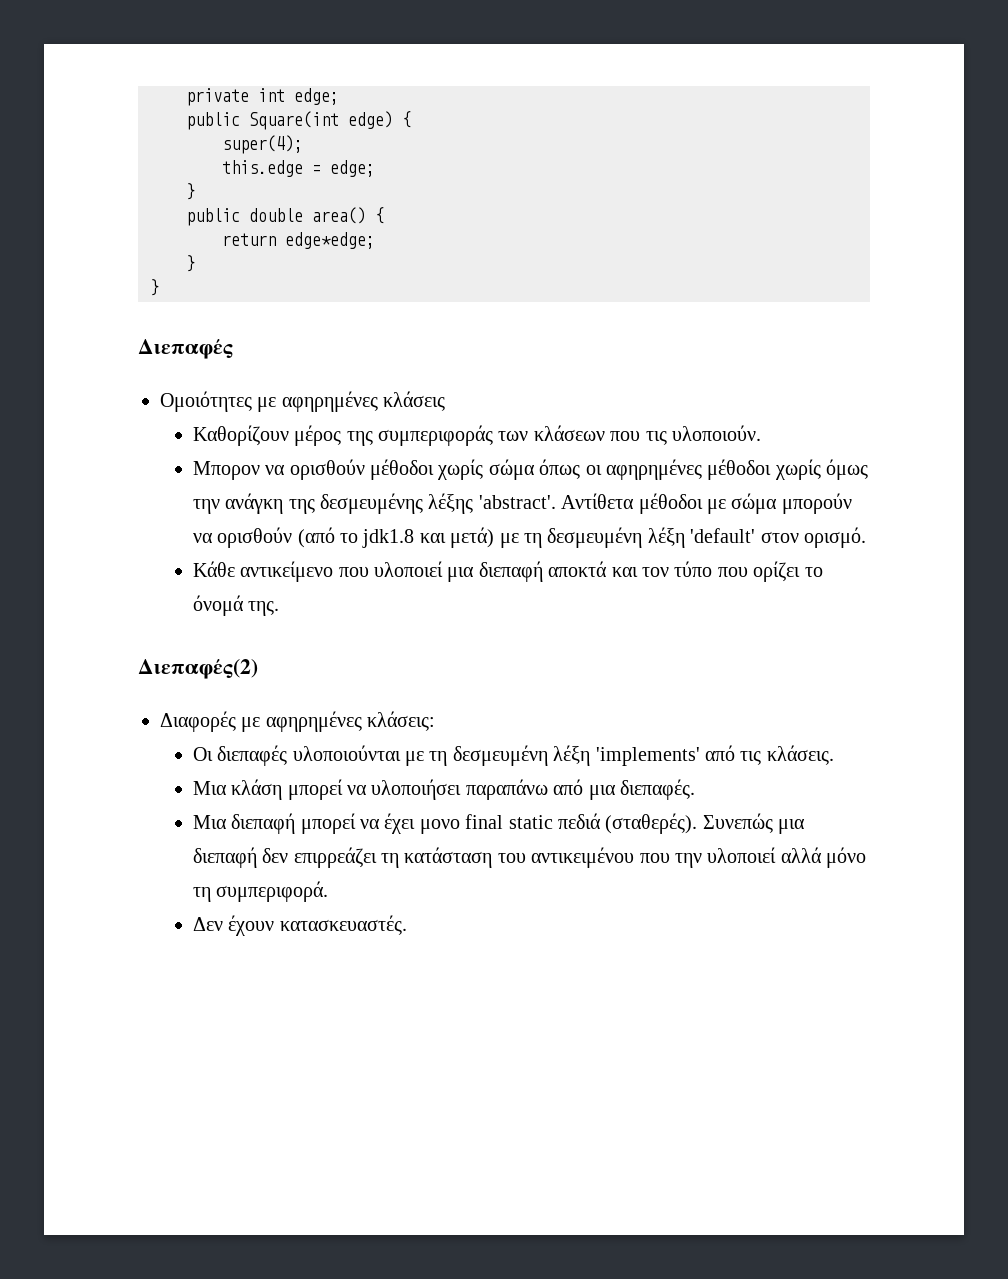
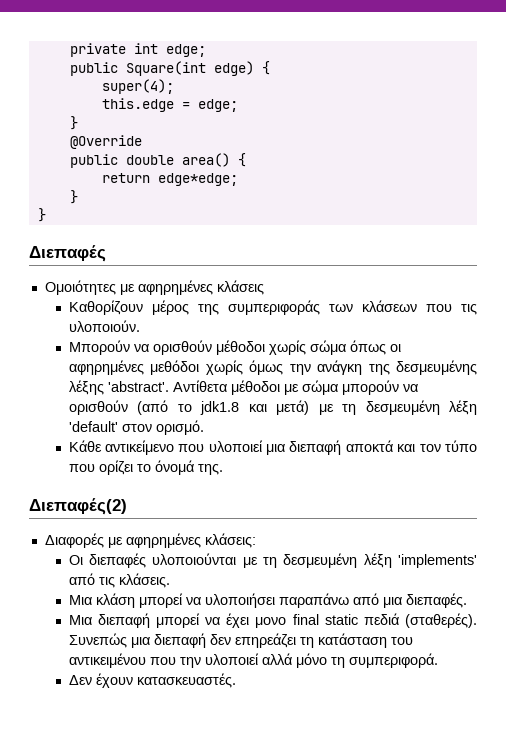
(195, 191) none -> [69,135,142,149] // @Override
[192,461,260,480] Μπορον -> [68,340,130,355] Μπορούν
[707,459,772,480] μέθοδοι -> [150,360,200,375] μεθόδοι
[293,847,377,868] επιρρεάζει -> [234,633,296,648] επηρεάζει

